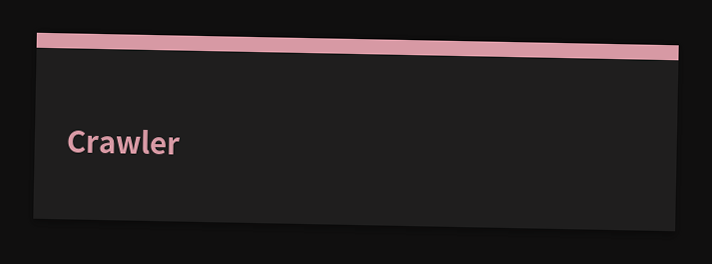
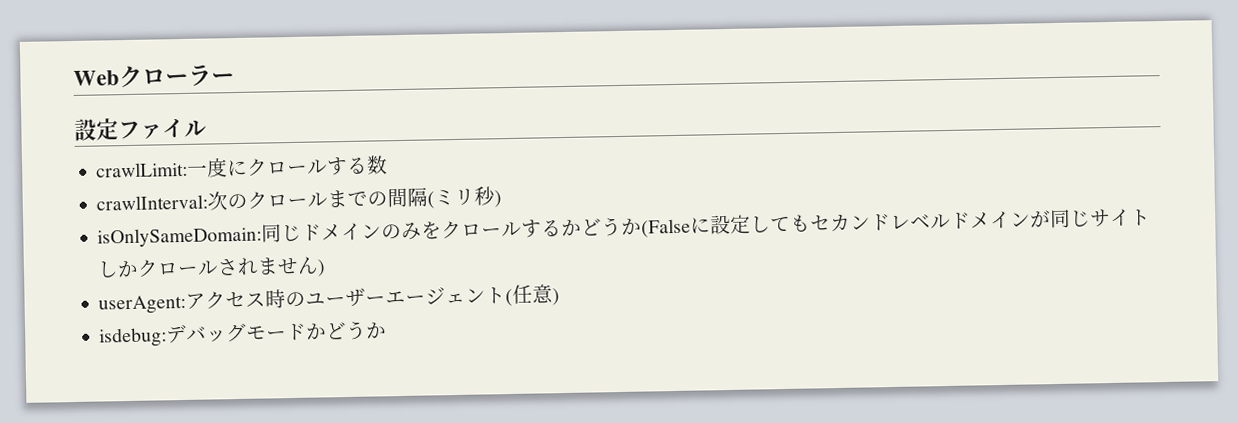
[66,128,180,155] Crawler -> [73,64,235,89] [74,117,207,141] [96,155,389,178] [96,186,503,211] [97,208,1152,248] [97,256,327,278] [98,284,561,315] [99,320,388,348] Webクローラー // 設定ファイル // crawlLimit:一度にクロールする数 // crawlInterval:次のクロールまでの間隔(ミリ秒) // isOnlySameDomain:同じドメインのみをクロールするかどうか(Falseに設定してもセカンドレベルドメインが同じサイトしかクロールされません) // userAgent:アクセス時のユーザーエージェント(任意) // isdebug:デバッグモードかどうか

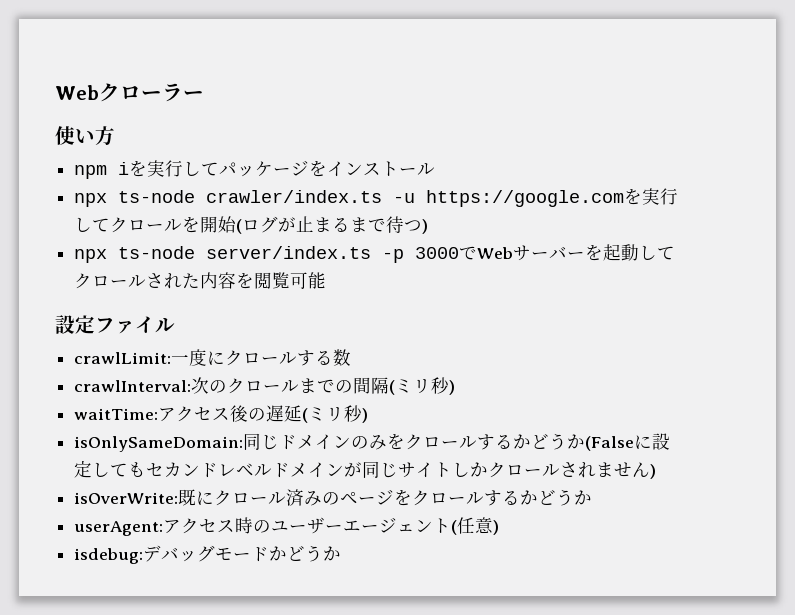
(235, 78) none -> [55,126,115,146] [74,160,436,179] [74,188,679,207] [74,216,429,234] [74,244,676,263] [74,272,327,289] // 使い方 // npm iを実行してパッケージをインストール // npx ts-node crawler/index.ts -u https://google.comを実行してクロールを開始(ログが止まるまで待つ) // npx ts-node server/index.ts -p 3000でWebサーバーを起動してクロールされた内容を閲覧可能
(503, 199) none -> [74,405,369,423] // waitTime:アクセス後の遅延(ミリ秒)
(327, 268) none -> [74,489,593,506] // isOverWrite:既にクロール済みのページをクロールするかどうか

